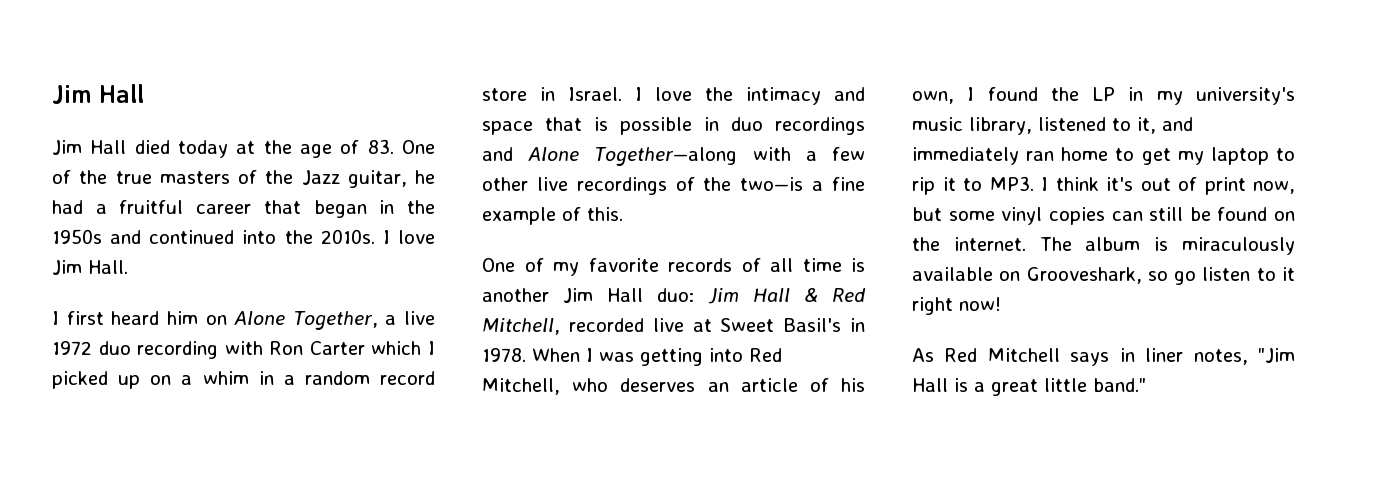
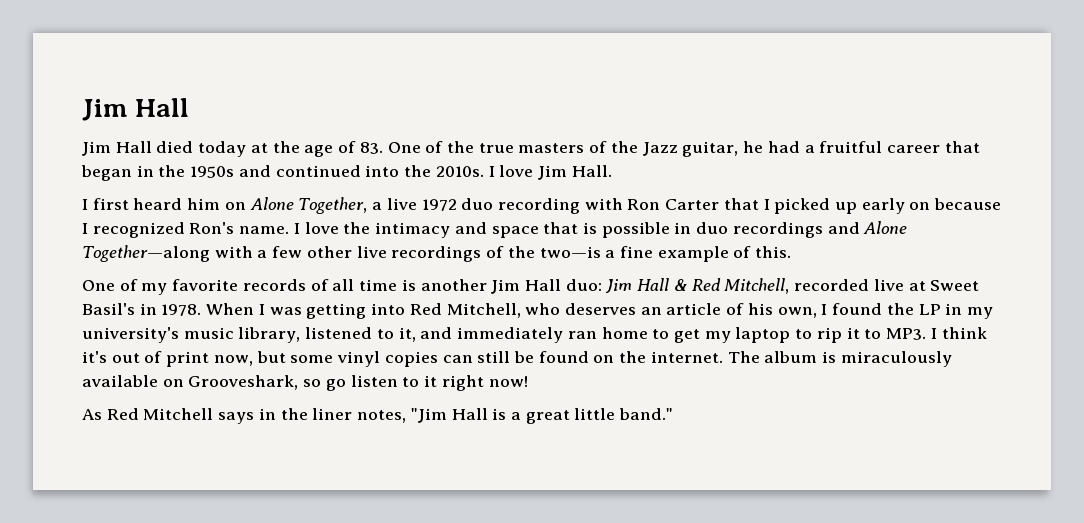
[371,341,422,355] which -> [723,198,759,210] that
[150,371,435,385] [482,87,622,101] on a whim in a random record store in Israel. -> [861,198,1002,214] [82,222,290,238] early on because I recognized Ron's name.
(1135, 355) none -> [280,408,308,420] the

